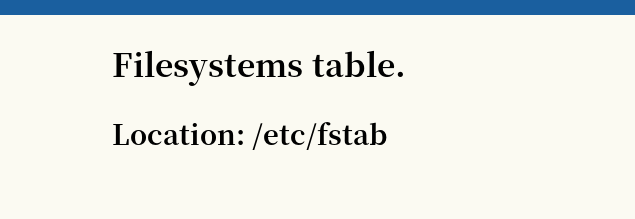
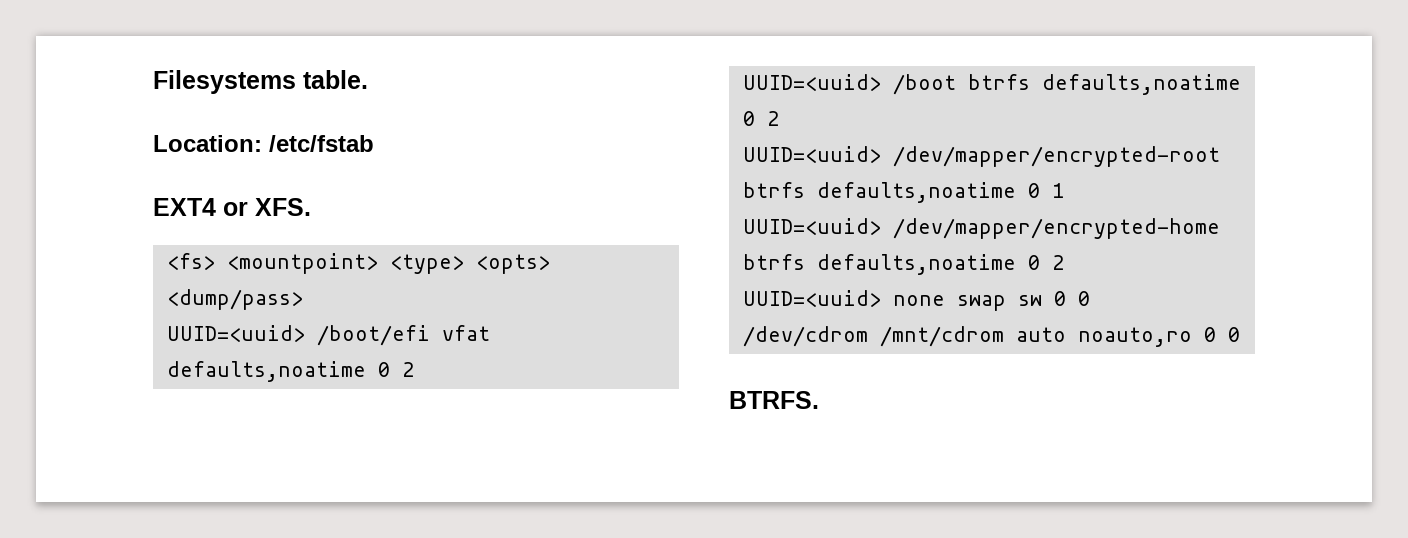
(388, 136) none -> [153,198,311,216] [166,253,550,274] [166,289,303,310] [166,325,490,346] [166,361,414,382] [742,74,1241,95] [742,111,779,126] [742,146,1220,167] [742,182,1064,203] [742,218,1220,239] [742,254,1064,275] [742,290,1090,311] [742,326,1240,347] [729,391,819,409] // EXT4 or XFS. // <fs> <mountpoint> <type> <opts> <dump/pass> // UUID=<uuid> /boot/efi vfat defaults,noatime 0 2 // UUID=<uuid> /boot btrfs defaults,noatime 0 2 // UUID=<uuid> /dev/mapper/encrypted-root btrfs defaults,noatime 0 1 // UUID=<uuid> /dev/mapper/encrypted-home btrfs defaults,noatime 0 2 // UUID=<uuid> none swap sw 0 0 // /dev/cdrom /mnt/cdrom auto noauto,ro 0 0 // BTRFS.

